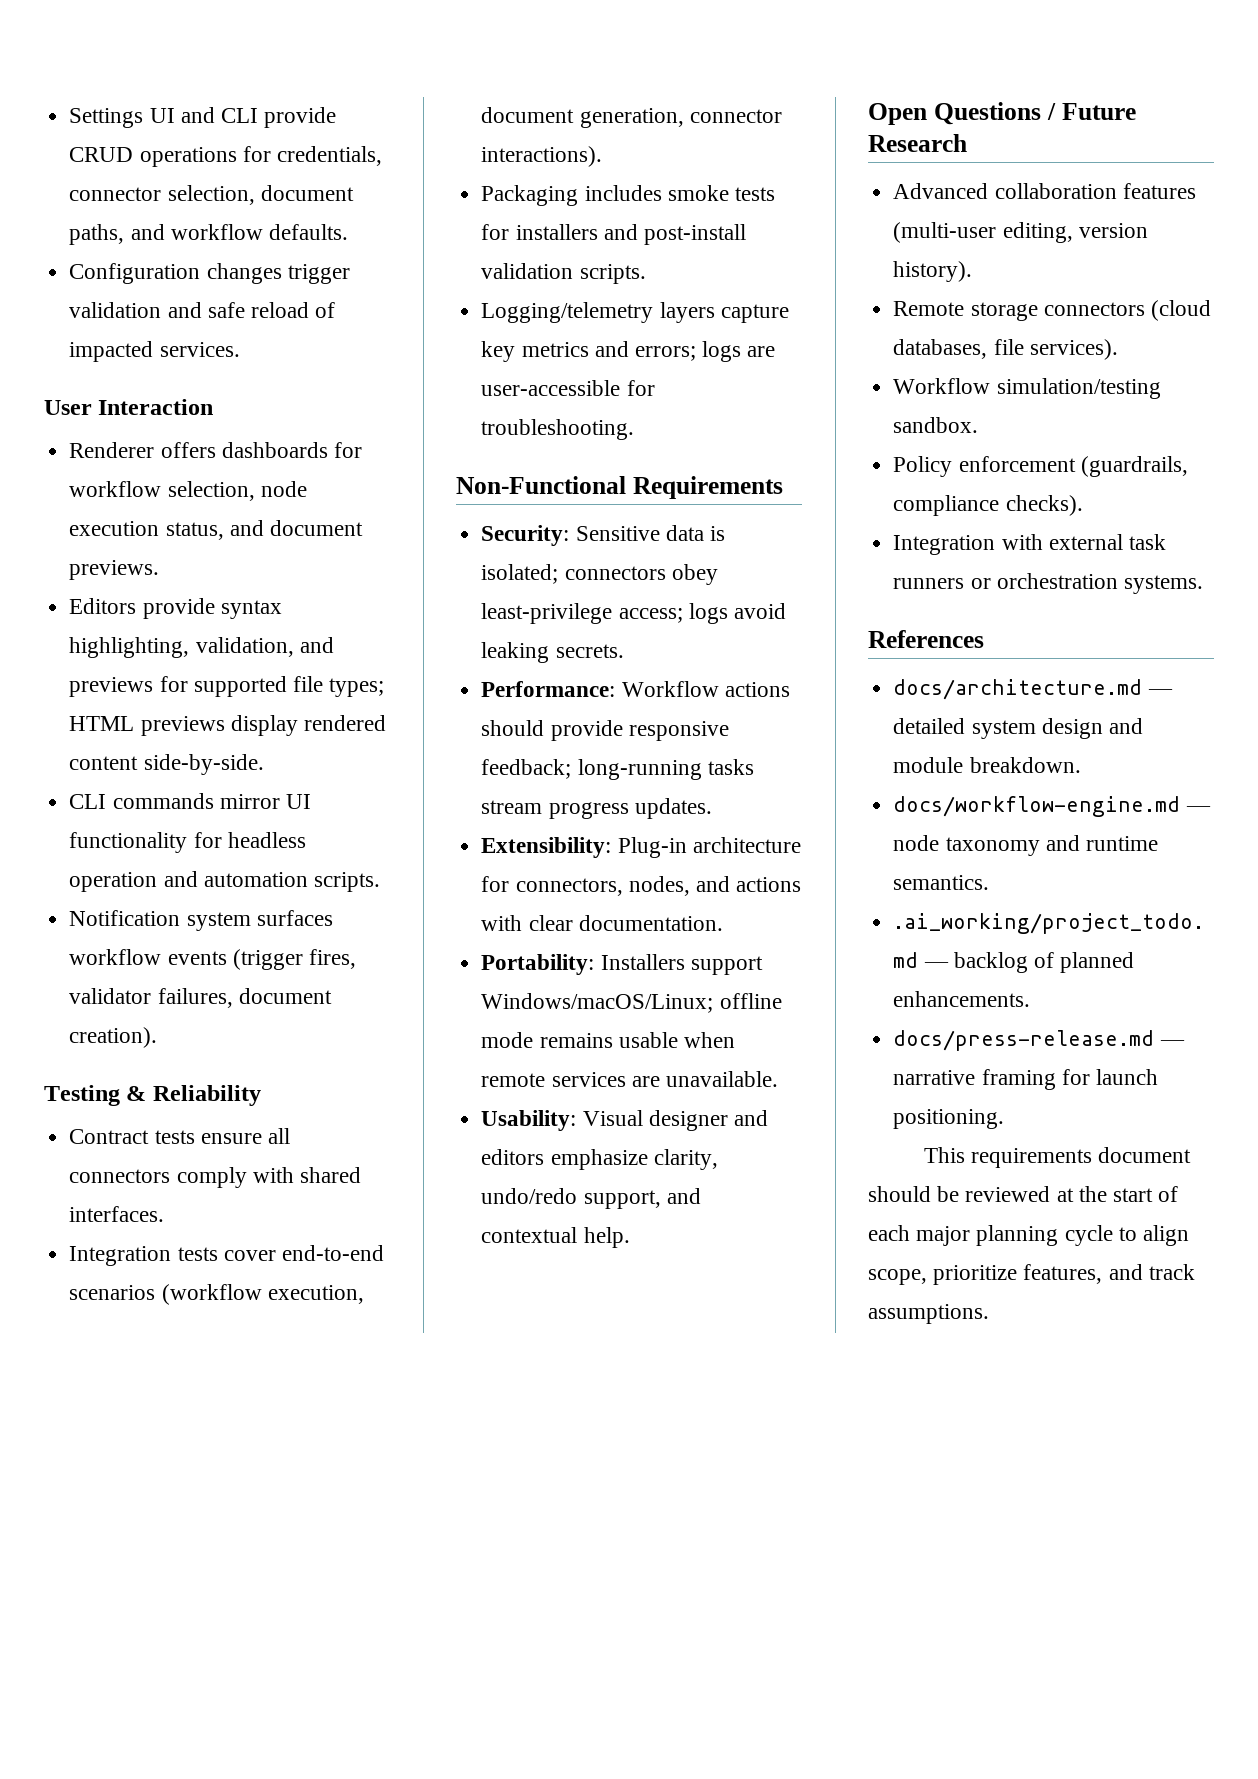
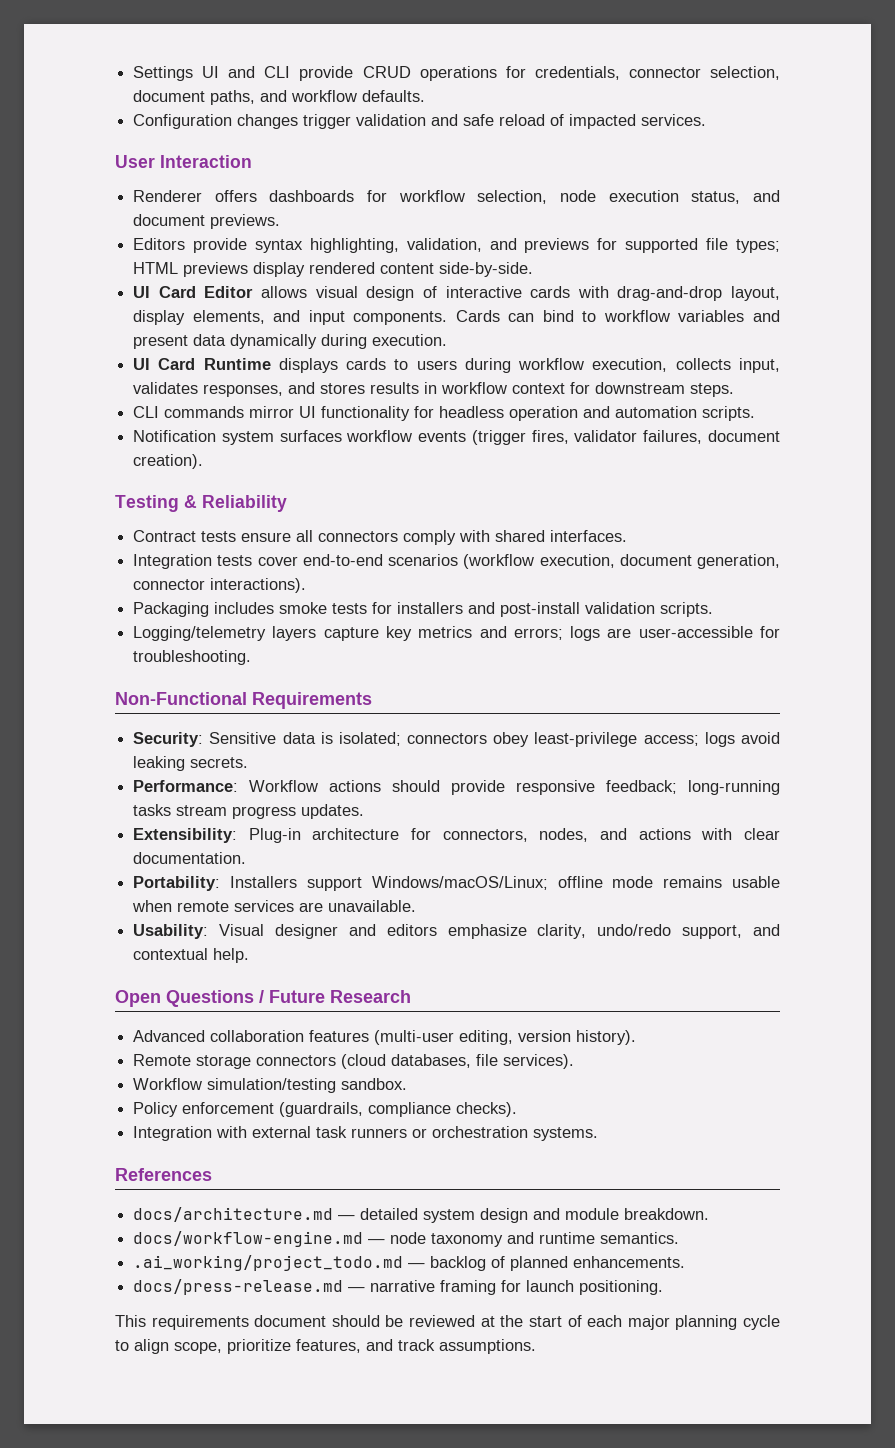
(264, 764) none -> [133,286,780,301] [133,310,780,325] [133,334,448,349] [133,358,780,373] [133,382,735,397] // UI Card Editor allows visual design of interactive cards with drag-and-drop layout, display elements, and input components. Cards can bind to workflow variables and present data dynamically during execution. // UI Card Runtime displays cards to users during workflow execution, collects input, validates responses, and stores results in workflow context for downstream steps.

